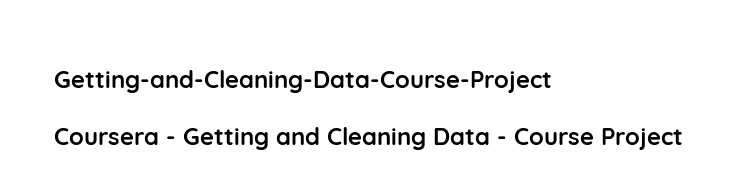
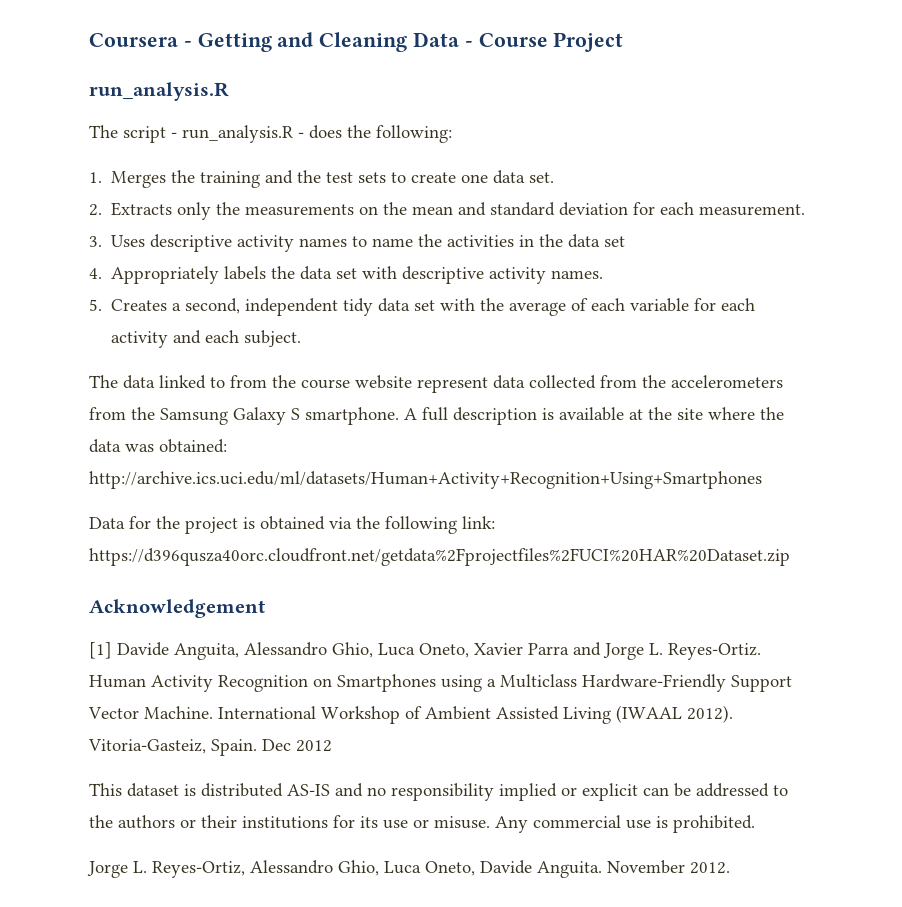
[54,70,552,93] Getting-and-Cleaning-Data-Course-Project // -> (89, 40) none
(683, 139) none -> [89,82,229,101] [89,125,452,143] [89,170,555,188] [89,202,806,220] [89,234,626,252] [89,266,604,284] [89,298,756,316] [111,330,302,348] [89,375,783,393] [89,407,784,425] [89,439,227,453] [89,471,762,489] [89,516,495,534] [89,548,790,566] [89,599,265,618] [89,642,761,660] [89,674,792,692] [88,705,733,724] [88,739,332,756] [89,783,788,801] [89,815,755,833] [87,860,730,878] // run_analysis.R // The script - run_analysis.R - does the following: // 1. Merges the training and the test sets to create one data set. // 2. Extracts only the measurements on the mean and standard deviation for each measurement. // 3. Uses descriptive activity names to name the activities in the data set // 4. Appropriately labels the data set with descriptive activity names. // 5. Creates a second, independent tidy data set with the average of each variable for each activity and each subject. // The data linked to from the course website represent data collected from the accelerometers from the Samsung Galaxy S smartphone. A full description is available at the site where the data was obtained: http://archive.ics.uci.edu/ml/datasets/Human+Activity+Recognition+Using+Smartphones // Data for the project is obtained via the following link: https://d396qusza40orc.cloudfront.net/getdata%2Fprojectfiles%2FUCI%20HAR%20Dataset.zip // Acknowledgement // [1] Davide Anguita, Alessandro Ghio, Luca Oneto, Xavier Parra and Jorge L. Reyes-Ortiz. Human Activity Recognition on Smartphones using a Multiclass Hardware-Friendly Support Vector Machine. International Workshop of Ambient Assisted Living (IWAAL 2012). Vitoria-Gasteiz, Spain. Dec 2012 // This dataset is distributed AS-IS and no responsibility implied or explicit can be addressed to the authors or their institutions for its use or misuse. Any commercial use is prohibited. // Jorge L. Reyes-Ortiz, Alessandro Ghio, Luca Oneto, Davide Anguita. November 2012.

